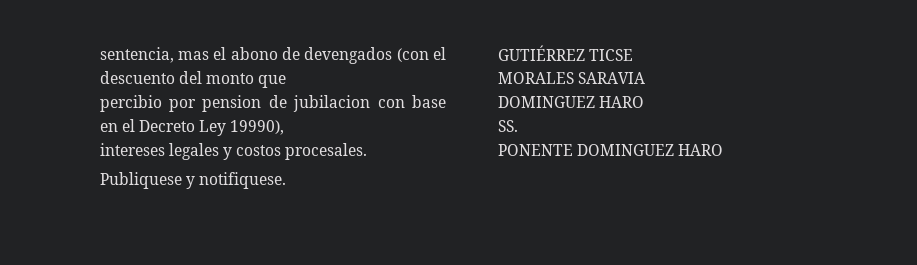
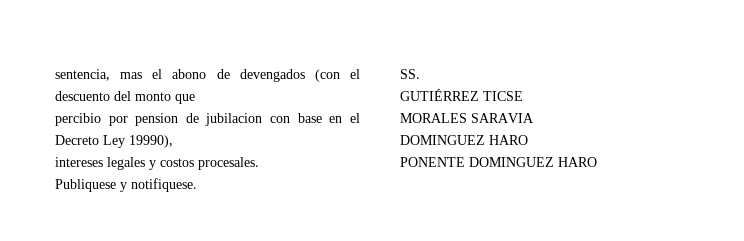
(286, 180) none -> [399,69,420,79] // SS.
[497,120,518,132] // SS. -> (528, 140) none

